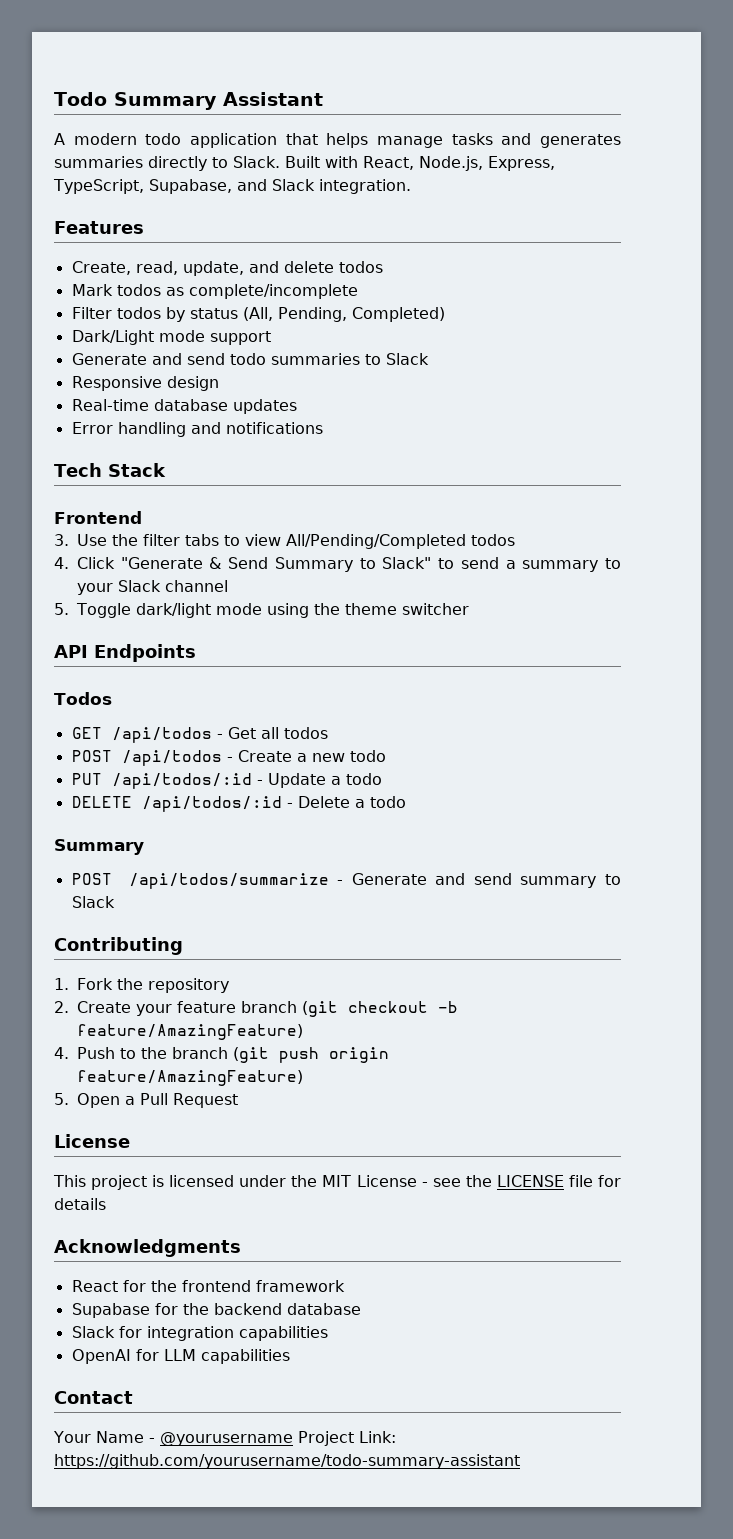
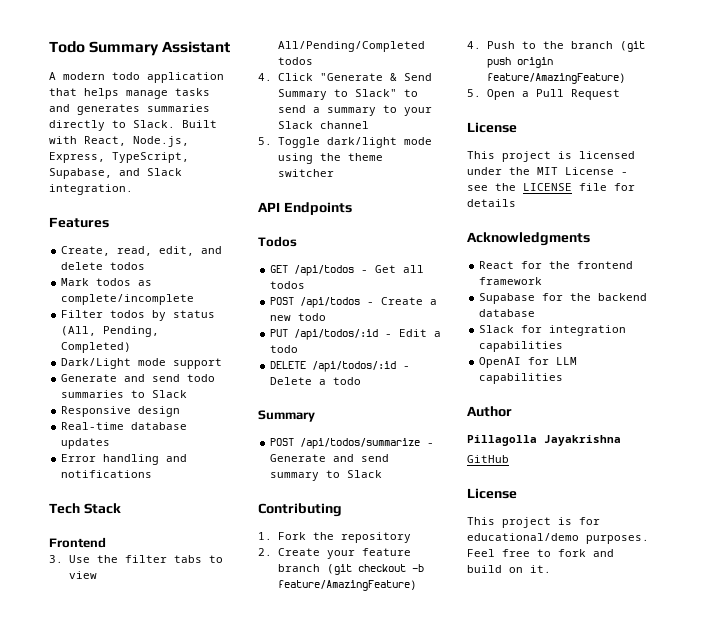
[182,261,244,276] update, -> [159,246,195,256] edit,
[267,773,326,788] Update -> [399,329,428,337] Edit
[54,1391,133,1404] [53,1431,396,1446] [54,1454,520,1469] Contact // Your Name - @yourusername Project Link: https://github.com/yourusername/todo-summary-assistant -> [467,406,512,417] [467,435,621,446] [467,455,509,463] [467,488,517,499] [467,517,600,528] [467,533,649,544] [467,549,614,557] [467,565,551,573] Author // Pillagolla Jayakrishna // GitHub // License // This project is for educational/demo purposes. Feel free to fork and build on it.

